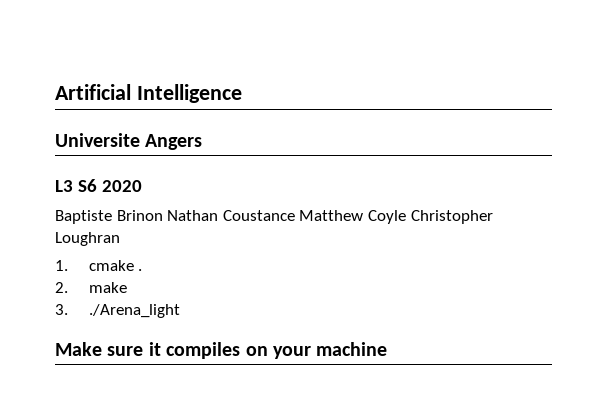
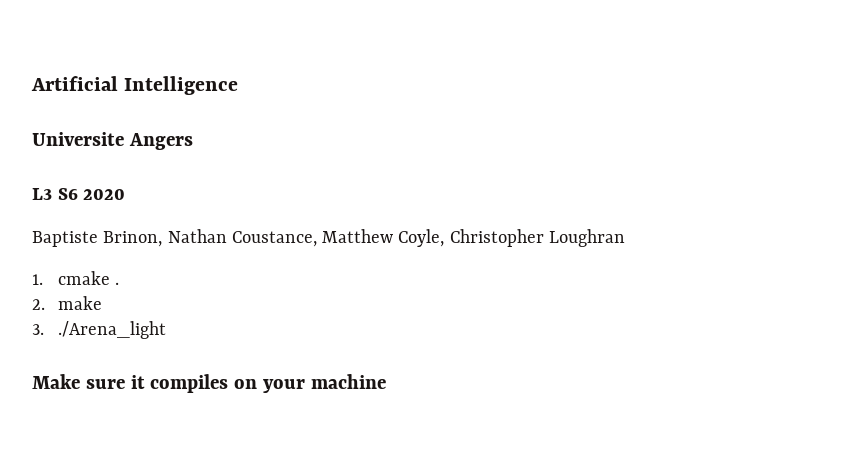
[116,210,406,224] Brinon Nathan Coustance Matthew Coyle -> [103,229,445,247] Brinon, Nathan Coustance, Matthew Coyle,

